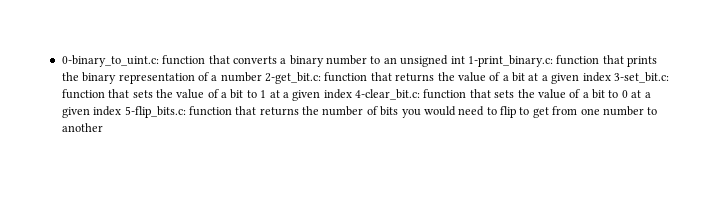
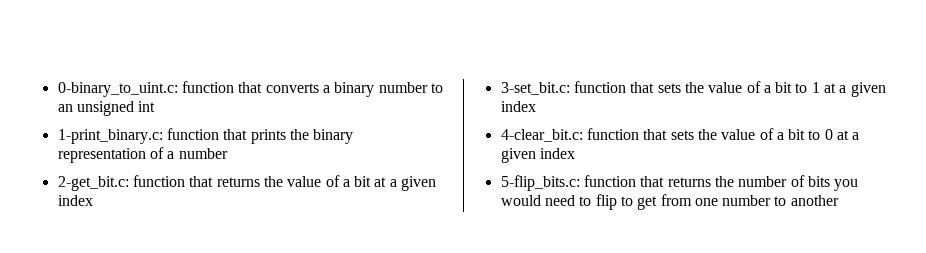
(465, 60) none -> (156, 106) //
(262, 77) none -> (228, 153) //
(611, 77) none -> (93, 200) //
(352, 94) none -> (536, 106) //
(122, 111) none -> (575, 153) //

